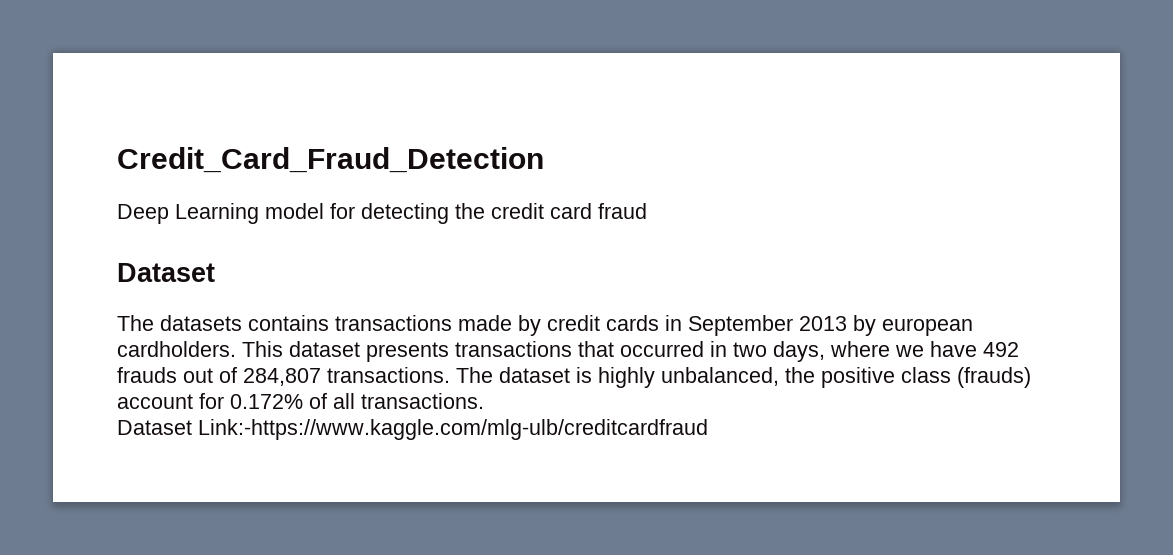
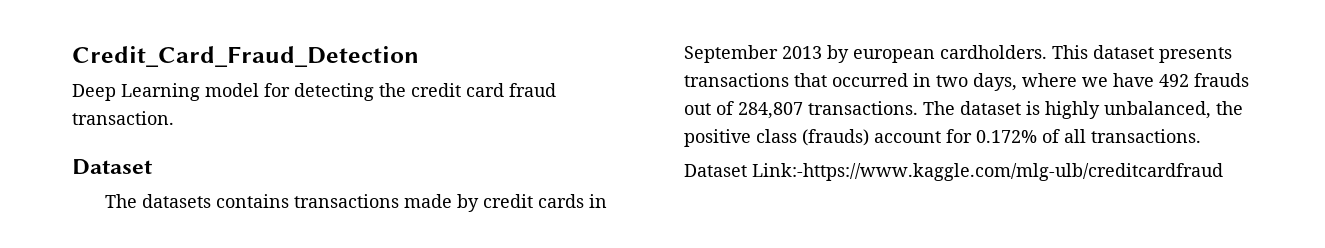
(647, 211) none -> [72,111,174,125] transaction.

